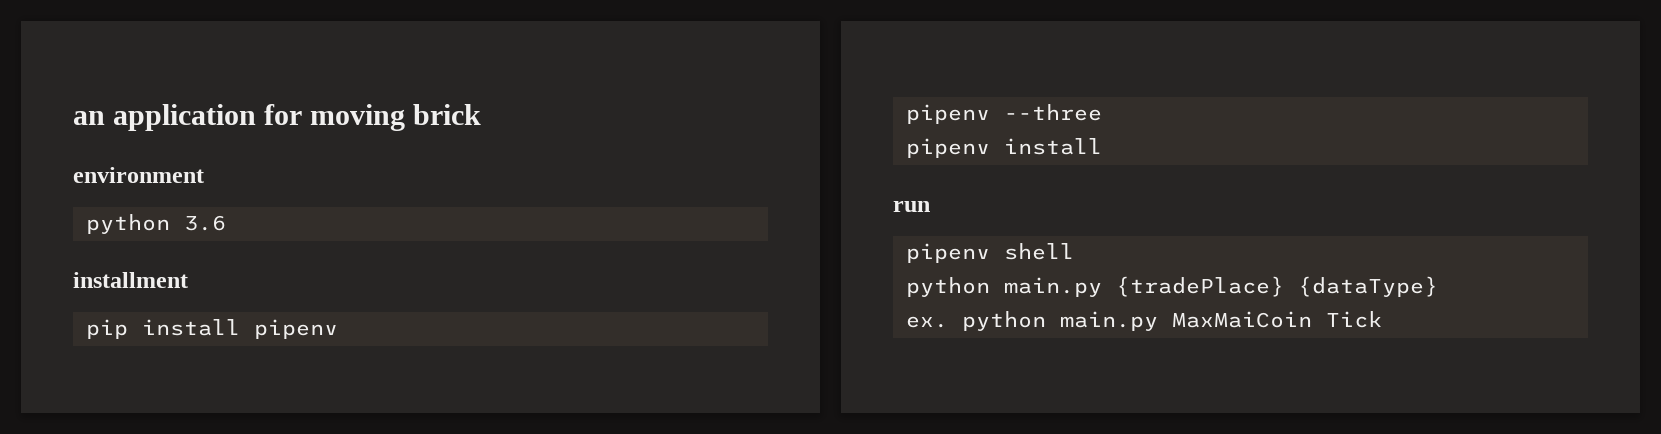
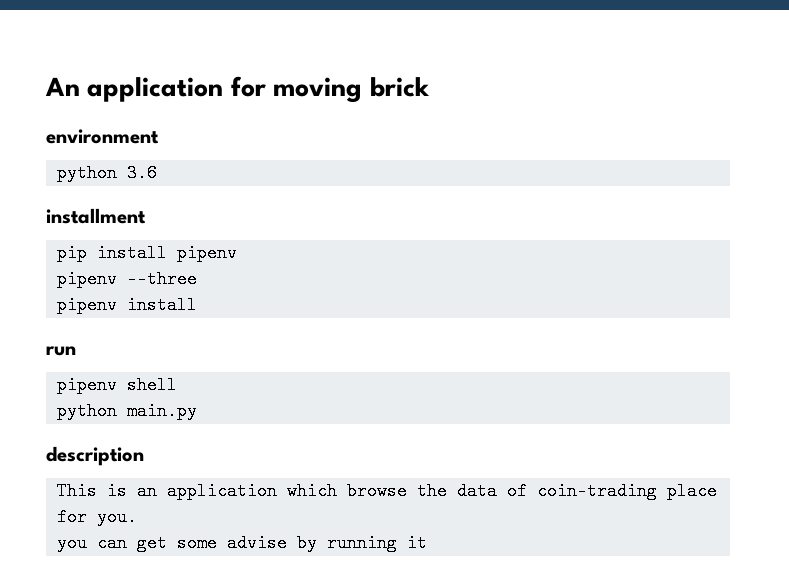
[73,111,105,125] an -> [45,77,80,96] An
[1115,276,1438,297] [905,311,1382,331] {tradePlace} {dataType} // ex. python main.py MaxMaiCoin Tick -> [46,446,144,466] [56,482,717,500] [56,508,137,526] [56,534,427,552] // description // This is an application which browse the data of coin-trading place for you. // you can get some advise by running it

